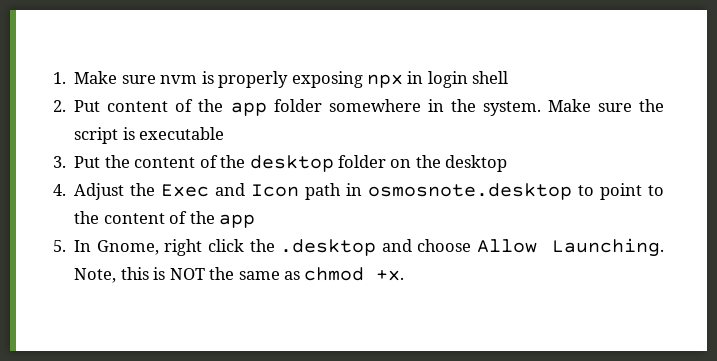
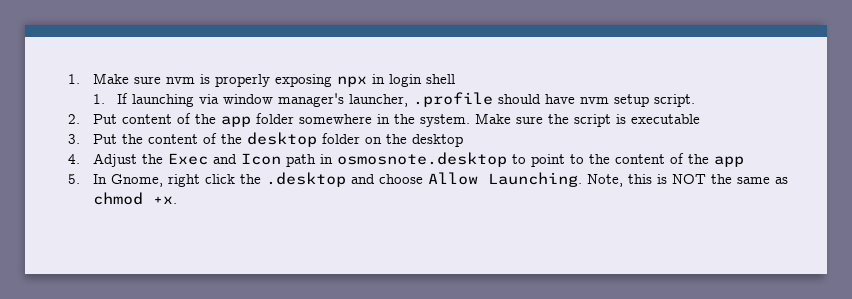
(509, 77) none -> [92,92,696,107] // 1. If launching via window manager's launcher, .profile should have nvm setup script.

